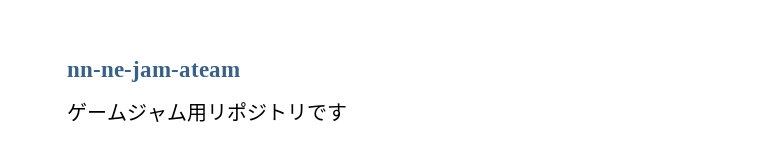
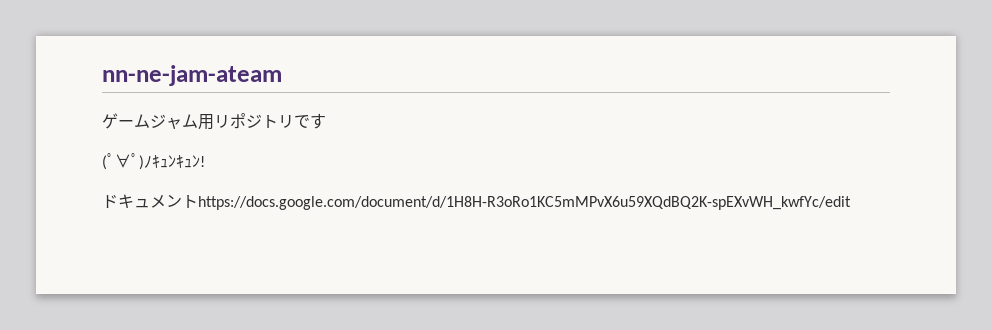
(347, 112) none -> [102,153,205,170] [102,194,851,210] // (ﾟ∀ﾟ)ﾉｷｭﾝｷｭﾝ! // ドキュメントhttps://docs.google.com/document/d/1H8H-R3oRo1KC5mMPvX6u59XQdBQ2K-spEXvWH_kwfYc/edit

